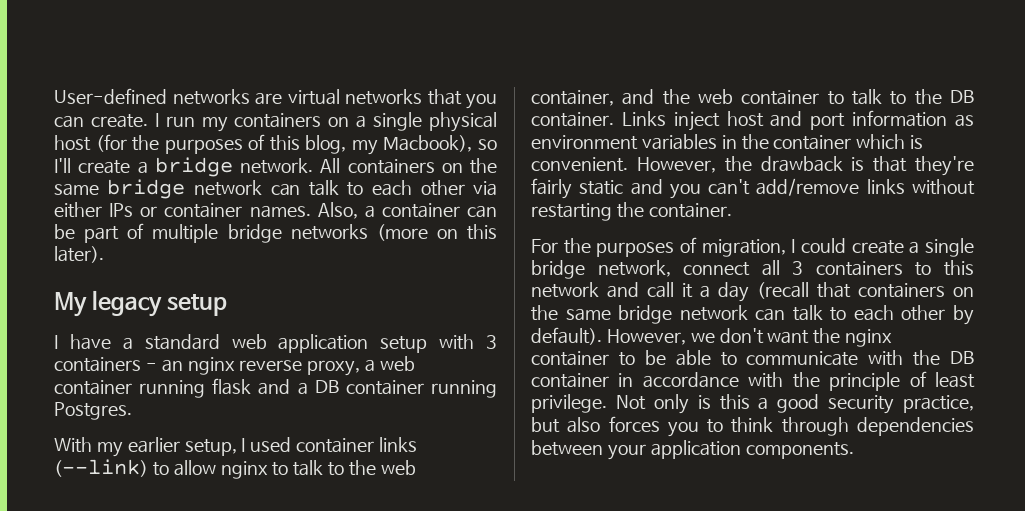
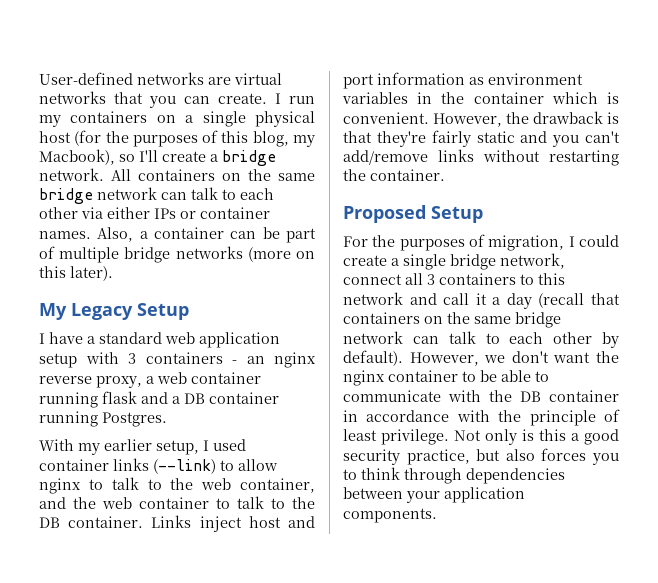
[92,290,228,317] legacy setup -> [71,303,189,320] Legacy Setup
(732, 210) none -> [343,205,483,223] // Proposed Setup

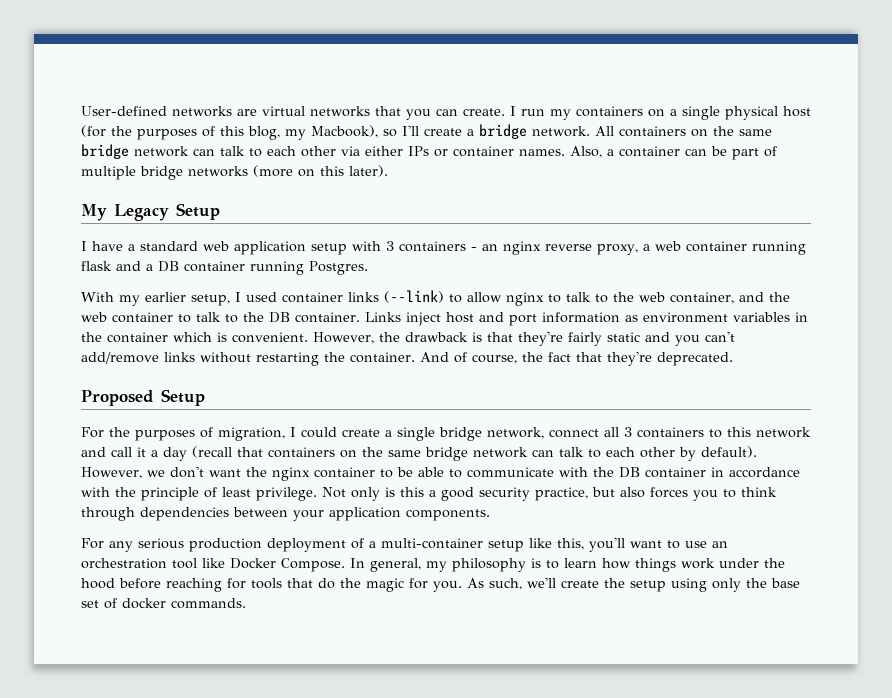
(445, 175) none -> [420,351,733,366] And of course, the fact that they're deprecated.
(437, 515) none -> [81,537,728,552] [81,558,785,572] [81,577,800,592] [81,598,246,609] // For any serious production deployment of a multi-container setup like this, you'll want to use an orchestration tool like Docker Compose. In general, my philosophy is to learn how things work under the hood before reaching for tools that do the magic for you. As such, we'll create the setup using only the base set of docker commands.

